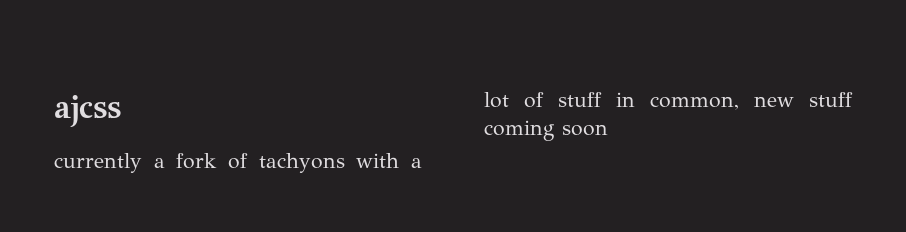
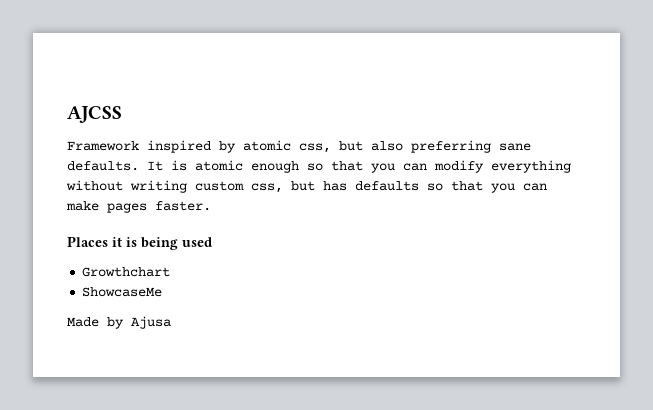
[54,95,121,127] [54,153,422,173] [484,92,853,110] [484,120,608,141] ajcss // currently a fork of tachyons with a lot of stuff in common, new stuff coming soon -> [67,106,122,123] [67,140,531,153] [67,160,571,173] [66,180,547,193] [66,201,211,213] [67,236,212,250] [82,267,171,277] [82,287,163,297] [67,316,171,329] AJCSS // Framework inspired by atomic css, but also preferring sane defaults. It is atomic enough so that you can modify everything without writing custom css, but has defaults so that you can make pages faster. // Places it is being used // Growthchart // ShowcaseMe // Made by Ajusa

